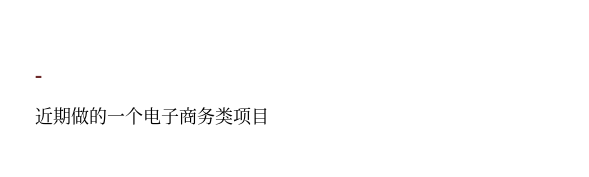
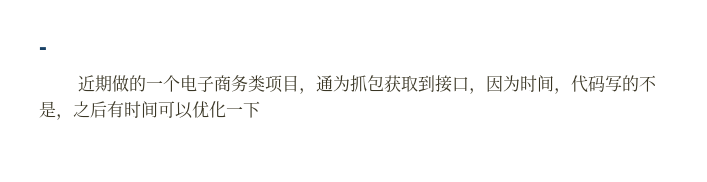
(269, 116) none -> [298,75,656,94] [39,101,260,120] ，通为抓包获取到接口，因为时间，代码写的不是，之后有时间可以优化一下

